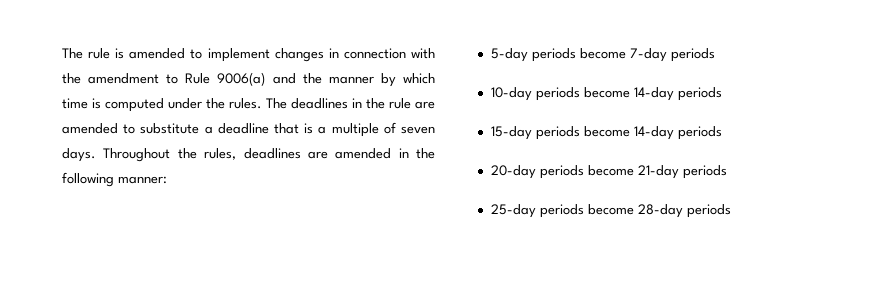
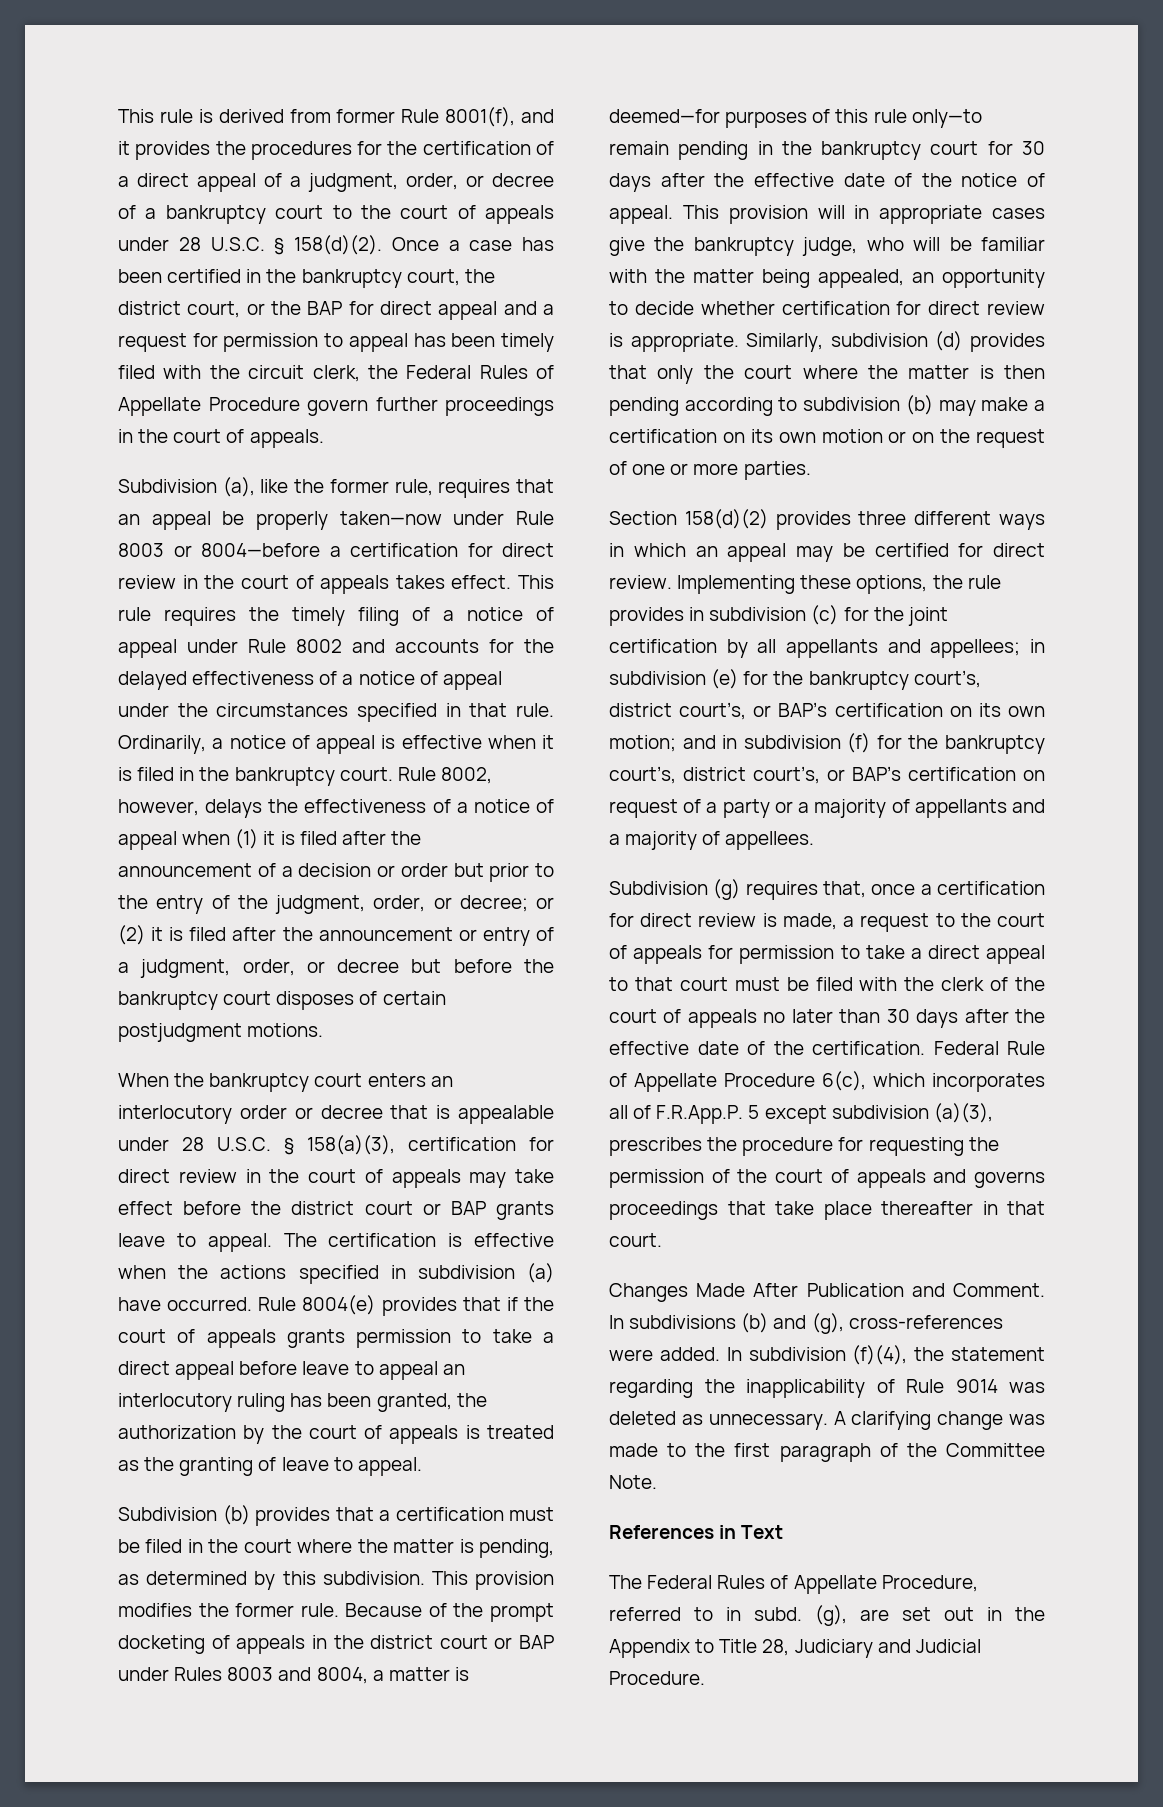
[62,48,83,59] The -> [118,109,154,123] This
[129,48,435,62] [62,72,435,87] [62,98,435,112] [62,122,435,137] [62,148,435,162] [62,172,167,187] [490,48,715,62] [490,87,722,101] [490,126,722,140] [490,165,727,179] [490,204,731,218] amended to implement changes in connection with the amendment to Rule 9006(a) and the manner by which time is computed under the rules. The deadlines in the rule are amended to substitute a deadline that is a multiple of seven days. Throughout the rules, deadlines are amended in the following manner: // 5-day periods become 7-day periods // 10-day periods become 14-day periods // 15-day periods become 14-day periods // 20-day periods become 21-day periods // 25-day periods become 28-day periods -> [218,107,554,127] [118,141,554,160] [118,173,554,192] [118,205,554,224] [118,235,554,255] [118,269,495,288] [118,301,554,320] [118,333,554,352] [118,365,554,382] [118,397,554,416] [118,429,324,448] [118,477,554,498] [118,511,554,530] [118,543,554,557] [118,575,554,594] [118,607,554,626] [118,639,554,658] [118,671,502,690] [118,703,554,722] [118,735,554,754] [118,767,492,786] [118,799,555,818] [118,829,421,850] [118,863,554,882] [118,895,554,914] [118,925,554,946] [118,959,554,978] [118,991,446,1010] [118,1023,324,1042] [118,1073,453,1092] [118,1105,554,1124] [118,1135,554,1155] [118,1169,554,1188] [118,1201,554,1220] [118,1233,554,1252] [118,1263,554,1284] [118,1295,555,1316] [118,1329,554,1348] [118,1361,465,1380] [118,1393,487,1412] [118,1425,554,1444] [118,1457,422,1476] [118,1505,554,1526] [118,1539,554,1558] [118,1571,555,1590] [118,1603,554,1622] [118,1635,554,1654] [118,1667,469,1684] [609,109,982,128] [609,141,1045,160] [609,173,1045,192] [609,205,1045,224] [609,237,1045,256] [609,269,1045,288] [609,301,1045,315] [609,331,1045,352] [609,365,1045,384] [609,395,1045,416] [609,429,1045,448] [609,461,811,480] [609,509,1045,530] [609,543,1045,562] [609,575,1001,594] [609,605,948,626] [609,639,1045,658] [609,669,981,690] [609,702,1045,720] [609,733,1045,754] [609,766,1045,784] [609,799,1045,818] [609,831,815,850] [609,879,1045,900] [609,913,1045,932] [609,945,1045,964] [609,977,1045,991] [609,1009,1045,1028] [609,1041,1045,1055] [609,1071,1045,1092] [609,1103,993,1124] [609,1137,999,1156] [609,1169,1045,1188] [609,1201,1045,1220] [609,1233,662,1247] [609,1283,1045,1302] [609,1313,1003,1334] [609,1345,1045,1365] [609,1379,1045,1398] [609,1411,1045,1430] [609,1443,1045,1462] [609,1475,657,1489] [609,1525,784,1539] [609,1575,978,1594] [609,1605,1045,1626] [609,1639,981,1658] [609,1671,705,1685] derived from former Rule 8001(f), and it provides the procedures for the certification of a direct appeal of a judgment, order, or decree of a bankruptcy court to the court of appeals under 28 U.S.C. § 158(d)(2). Once a case has been certified in the bankruptcy court, the district court, or the BAP for direct appeal and a request for permission to appeal has been timely filed with the circuit clerk, the Federal Rules of Appellate Procedure govern further proceedings in the court of appeals. // Subdivision (a), like the former rule, requires that an appeal be properly taken—now under Rule 8003 or 8004—before a certification for direct review in the court of appeals takes effect. This rule requires the timely filing of a notice of appeal under Rule 8002 and accounts for the delayed effectiveness of a notice of appeal under the circumstances specified in that rule. Ordinarily, a notice of appeal is effective when it is filed in the bankruptcy court. Rule 8002, however, delays the effectiveness of a notice of appeal when (1) it is filed after the announcement of a decision or order but prior to the entry of the judgment, order, or decree; or (2) it is filed after the announcement or entry of a judgment, order, or decree but before the bankruptcy court disposes of certain postjudgment motions. // When the bankruptcy court enters an interlocutory order or decree that is appealable under 28 U.S.C. § 158(a)(3), certification for direct review in the court of appeals may take effect before the district court or BAP grants leave to appeal. The certification is effective when the actions specified in subdivision (a) have occurred. Rule 8004(e) provides that if the court of appeals grants permission to take a direct appeal before leave to appeal an interlocutory ruling has been granted, the authorization by the court of appeals is treated as the granting of leave to appeal. // Subdivision (b) provides that a certification must be filed in the court where the matter is pending, as determined by this subdivision. This provision modifies the former rule. Because of the prompt docketing of appeals in the district court or BAP under Rules 8003 and 8004, a matter is deemed—for purposes of this rule only—to remain pending in the bankruptcy court for 30 days after the effective date of the notice of appeal. This provision will in appropriate cases give the bankruptcy judge, who will be familiar with the matter being appealed, an opportunity to decide whether certification for direct review is appropriate. Similarly, subdivision (d) provides that only the court where the matter is then pending according to subdivision (b) may make a certification on its own motion or on the request of one or more parties. // Section 158(d)(2) provides three different ways in which an appeal may be certified for direct review. Implementing these options, the rule provides in subdivision (c) for the joint certification by all appellants and appellees; in subdivision (e) for the bankruptcy court’s, district court’s, or BAP’s certification on its own motion; and in subdivision (f) for the bankruptcy court’s, district court’s, or BAP’s certification on request of a party or a majority of appellants and a majority of appellees. // Subdivision (g) requires that, once a certification for direct review is made, a request to the court of appeals for permission to take a direct appeal to that court must be filed with the clerk of the court of appeals no later than 30 days after the effective date of the certification. Federal Rule of Appellate Procedure 6(c), which incorporates all of F.R.App.P. 5 except subdivision (a)(3), prescribes the procedure for requesting the permission of the court of appeals and governs proceedings that take place thereafter in that court. // Changes Made After Publication and Comment. In subdivisions (b) and (g), cross-references were added. In subdivision (f)(4), the statement regarding the inapplicability of Rule 9014 was deleted as unnecessary. A clarifying change was made to the first paragraph of the Committee Note. // References in Text // The Federal Rules of Appellate Procedure, referred to in subd. (g), are set out in the Appendix to Title 28, Judiciary and Judicial Procedure.

